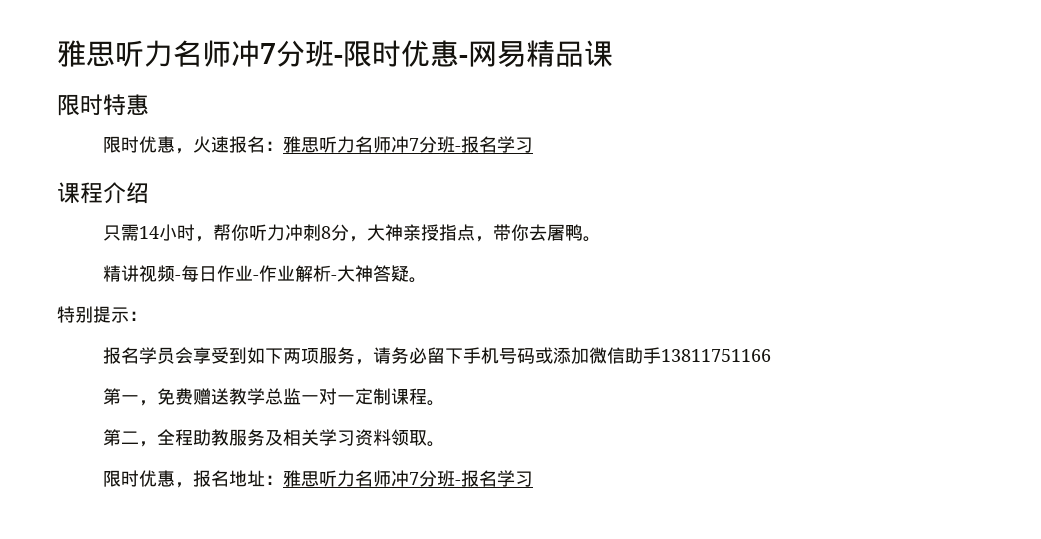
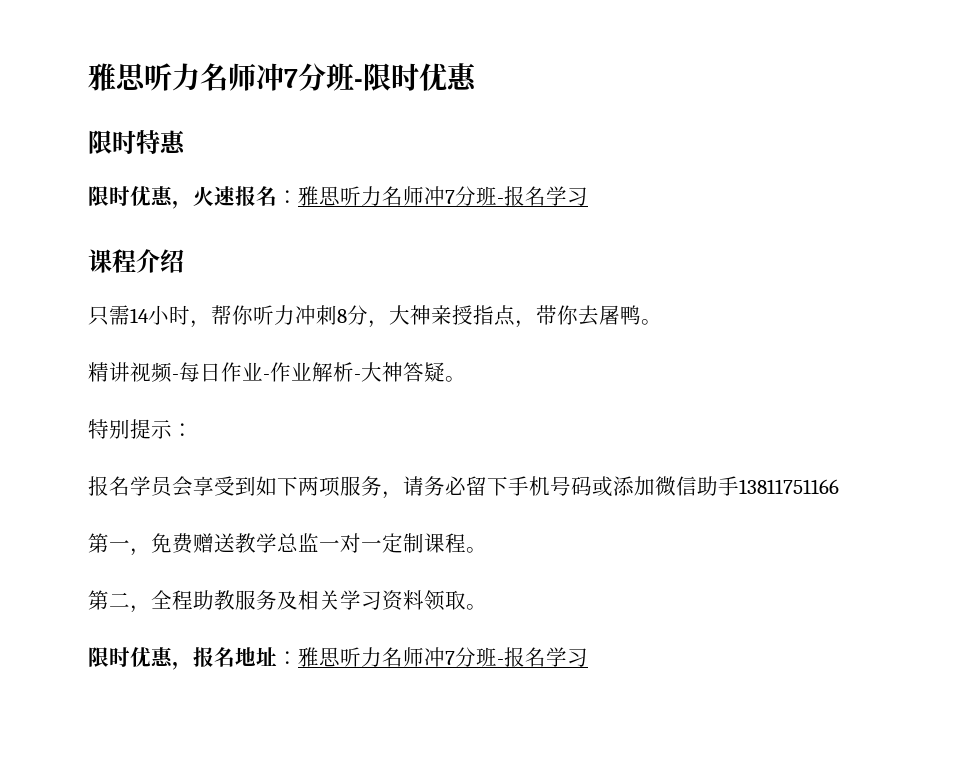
[459,40,613,67] -网易精品课 -> (478, 77) none

